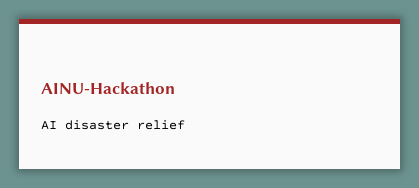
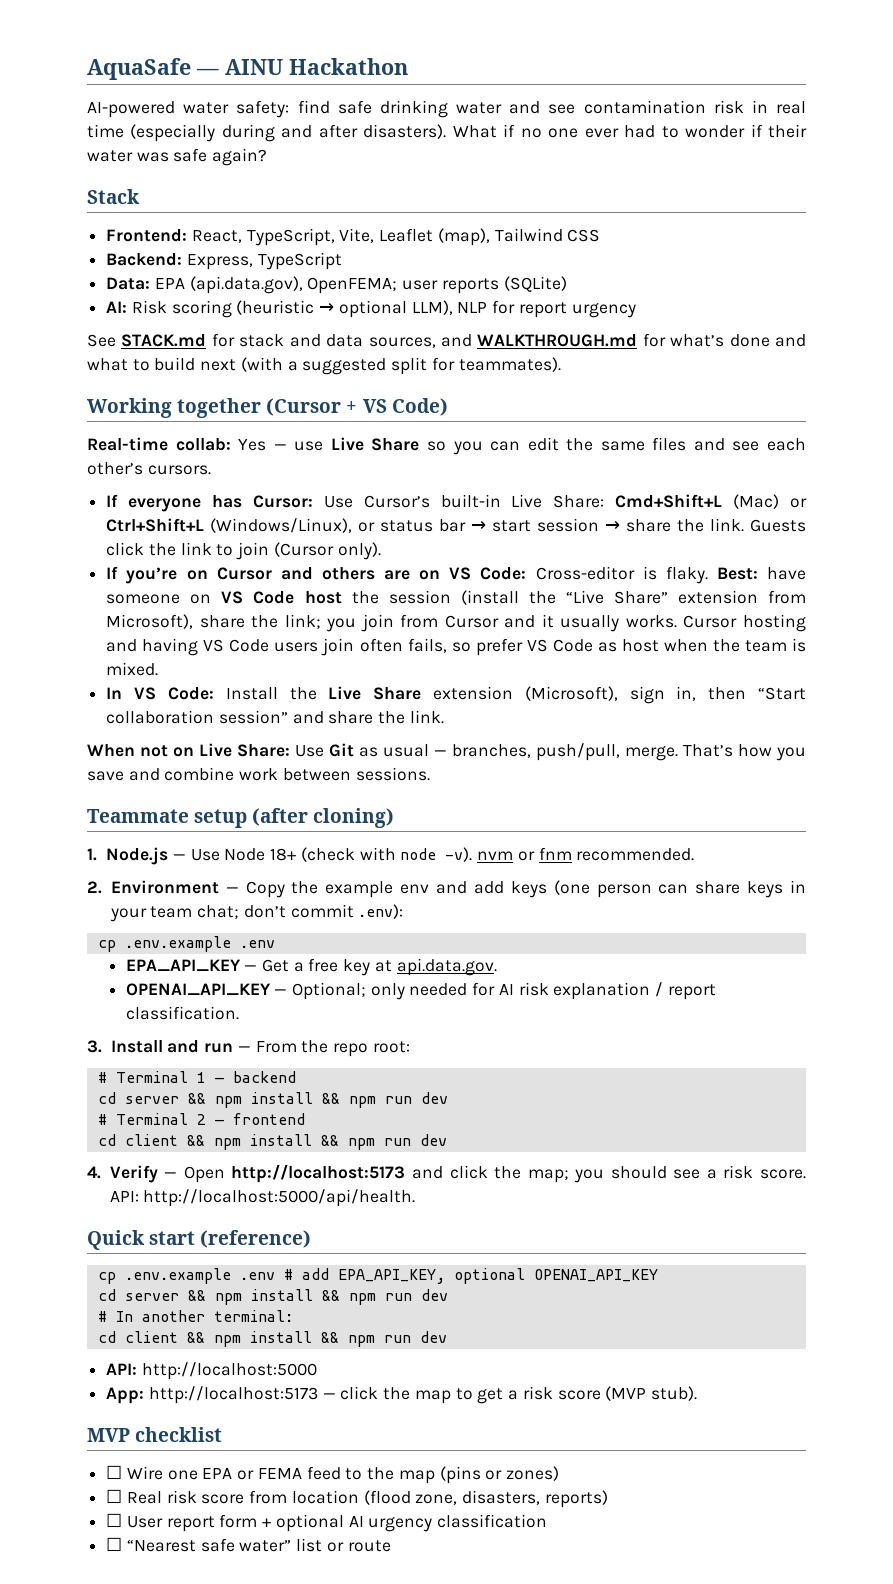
[41,82,175,94] [41,120,185,130] AINU-Hackathon // AI disaster relief -> [87,58,408,80] [87,100,806,118] [87,124,807,142] [87,148,268,166] [87,189,140,204] [106,228,601,246] [106,252,342,270] [106,276,567,294] [106,300,636,318] [87,333,806,348] [87,357,561,375] [87,398,448,418] [87,437,806,455] [87,462,211,475] [106,494,807,512] [106,518,806,533] [106,542,381,560] [106,566,806,584] [106,590,806,605] [106,614,806,632] [106,638,806,656] [106,662,159,676] [106,686,806,704] [106,710,444,724] [87,743,806,761] [87,767,430,781] [87,808,395,828] [87,847,695,865] [87,880,806,898] [109,904,404,922] [97,936,275,952] [125,958,497,976] [125,982,716,1000] [125,1006,239,1020] [87,1040,410,1057] [97,1071,296,1083] [97,1092,448,1108] [97,1113,305,1125] [97,1134,447,1150] [87,1164,806,1183] [109,1189,416,1207] [87,1230,312,1250] [97,1268,658,1284] [97,1289,448,1305] [97,1310,293,1322] [97,1331,447,1347] [106,1362,317,1380] [106,1386,697,1404] [87,1427,223,1442] [106,1465,559,1484] [106,1489,608,1508] [106,1513,548,1532] [106,1537,391,1552] AquaSafe — AINU Hackathon // AI-powered water safety: find safe drinking water and see contamination risk in real time (especially during and after disasters). What if no one ever had to wonder if their water was safe again? // Stack // Frontend: React, TypeScript, Vite, Leaflet (map), Tailwind CSS // Backend: Express, TypeScript // Data: EPA (api.data.gov), OpenFEMA; user reports (SQLite) // AI: Risk scoring (heuristic → optional LLM), NLP for report urgency // See STACK.md for stack and data sources, and WALKTHROUGH.md for what’s done and what to build next (with a suggested split for teammates). // Working together (Cursor + VS Code) // Real-time collab: Yes — use Live Share so you can edit the same files and see each other’s cursors. // If everyone has Cursor: Use Cursor’s built-in Live Share: Cmd+Shift+L (Mac) or Ctrl+Shift+L (Windows/Linux), or status bar → start session → share the link. Guests click the link to join (Cursor only). // If you’re on Cursor and others are on VS Code: Cross-editor is flaky. Best: have someone on VS Code host the session (install the “Live Share” extension from Microsoft), share the link; you join from Cursor and it usually works. Cursor hosting and having VS Code users join often fails, so prefer VS Code as host when the team is mixed. // In VS Code: Install the Live Share extension (Microsoft), sign in, then “Start collaboration session” and share the link. // When not on Live Share: Use Git as usual — branches, push/pull, merge. That’s how you save and combine work between sessions. // Teammate setup (after cloning) // 1. Node.js — Use Node 18+ (check with node -v). nvm or fnm recommended. // 2. Environment — Copy the example env and add keys (one person can share keys in your team chat; don’t commit .env): // cp .env.example .env // EPA_API_KEY — Get a free key at api.data.gov. // OPENAI_API_KEY — Optional; only needed for AI risk explanation / report classification. // 3. Install and run — From the repo root: // # Terminal 1 — backend // cd server && npm install && npm run dev // # Terminal 2 — frontend // cd client && npm install && npm run dev // 4. Verify — Open http://localhost:5173 and click the map; you should see a risk score. API: http://localhost:5000/api/health. // Quick start (reference) // cp .env.example .env # add EPA_API_KEY, optional OPENAI_API_KEY // cd server && npm install && npm run dev // # In another terminal: // cd client && npm install && npm run dev // API: http://localhost:5000 // App: http://localhost:5173 — click the map to get a risk score (MVP stub). // MVP checklist // ☐ Wire one EPA or FEMA feed to the map (pins or zones) // ☐ Real risk score from location (flood zone, disasters, reports) // ☐ User report form + optional AI urgency classification // ☐ “Nearest safe water” list or route

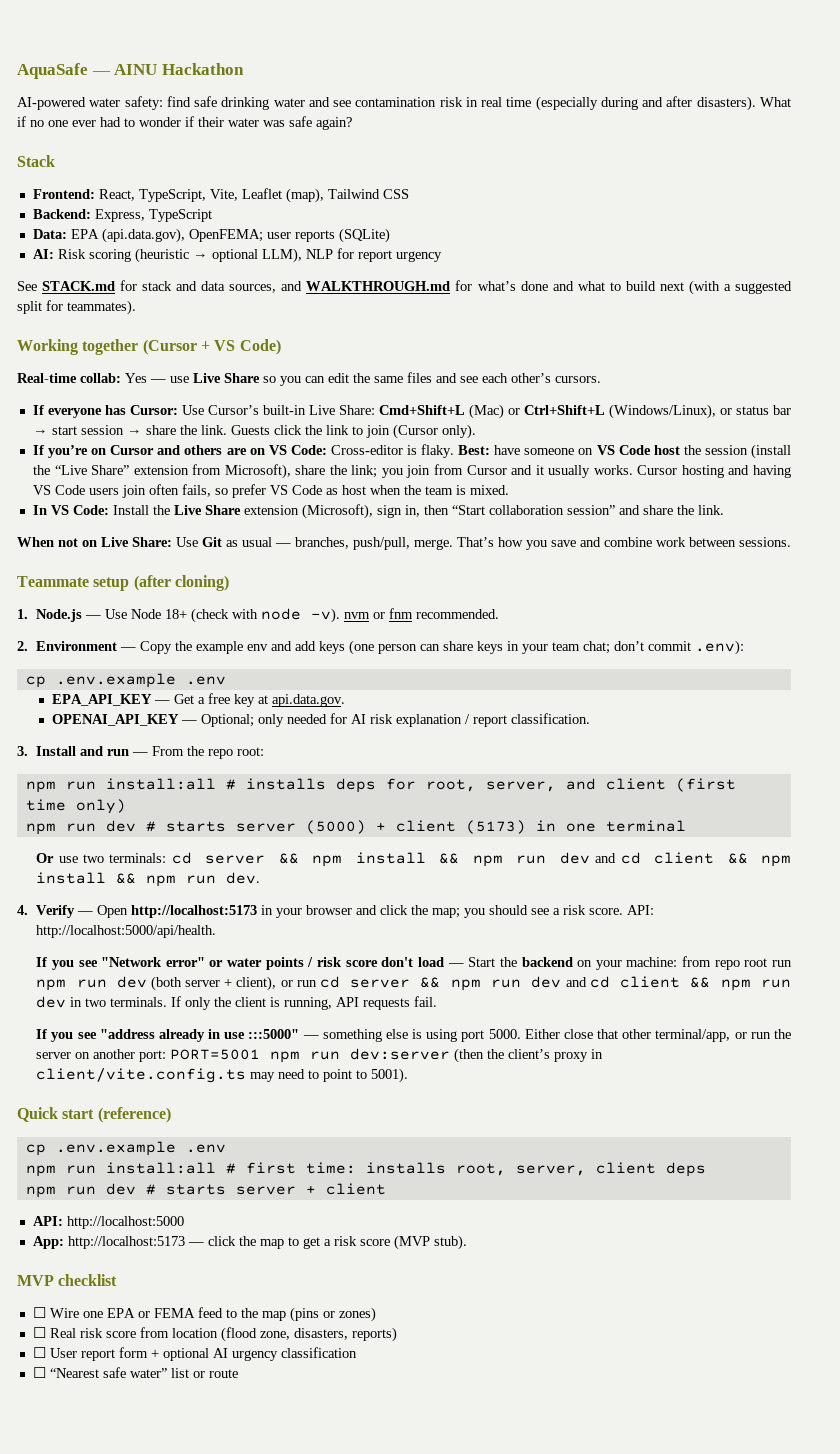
[97,1071,296,1083] [97,1092,448,1108] [97,1113,305,1125] [97,1134,447,1150] # Terminal 1 — backend // cd server && npm install && npm run dev // # Terminal 2 — frontend // cd client && npm install && npm run dev -> [25,778,736,793] [25,799,126,814] [25,820,686,835] [36,852,791,867] [36,872,261,887] npm run install:all # installs deps for root, server, and client (first time only) // npm run dev # starts server (5000) + client (5173) in one terminal // Or use two terminals: cd server && npm install && npm run dev and cd client && npm install && npm run dev.
(406, 1173) none -> [261,905,353,918] in your browser
(416, 1198) none -> [36,956,792,970] [36,976,791,991] [36,996,438,1010] [36,1029,791,1042] [36,1048,604,1063] [36,1068,409,1083] // If you see "Network error" or water points / risk score don't load — Start the backend on your machine: from repo root run npm run dev (both server + client), or run cd server && npm run dev and cd client && npm run dev in two terminals. If only the client is running, API requests fail. // If you see "address already in use :::5000" — something else is using port 5000. Either close that other terminal/app, or run the server on another port: PORT=5001 npm run dev:server (then the client’s proxy in client/vite.config.ts may need to point to 5001).
[283,1268,658,1284] [97,1289,448,1305] [97,1310,293,1322] [97,1331,447,1347] # add EPA_API_KEY, optional OPENAI_API_KEY // cd server && npm install && npm run dev // # In another terminal: // cd client && npm install && npm run dev -> [25,1162,706,1177] [25,1183,386,1198] // npm run install:all # first time: installs root, server, client deps // npm run dev # starts server + client

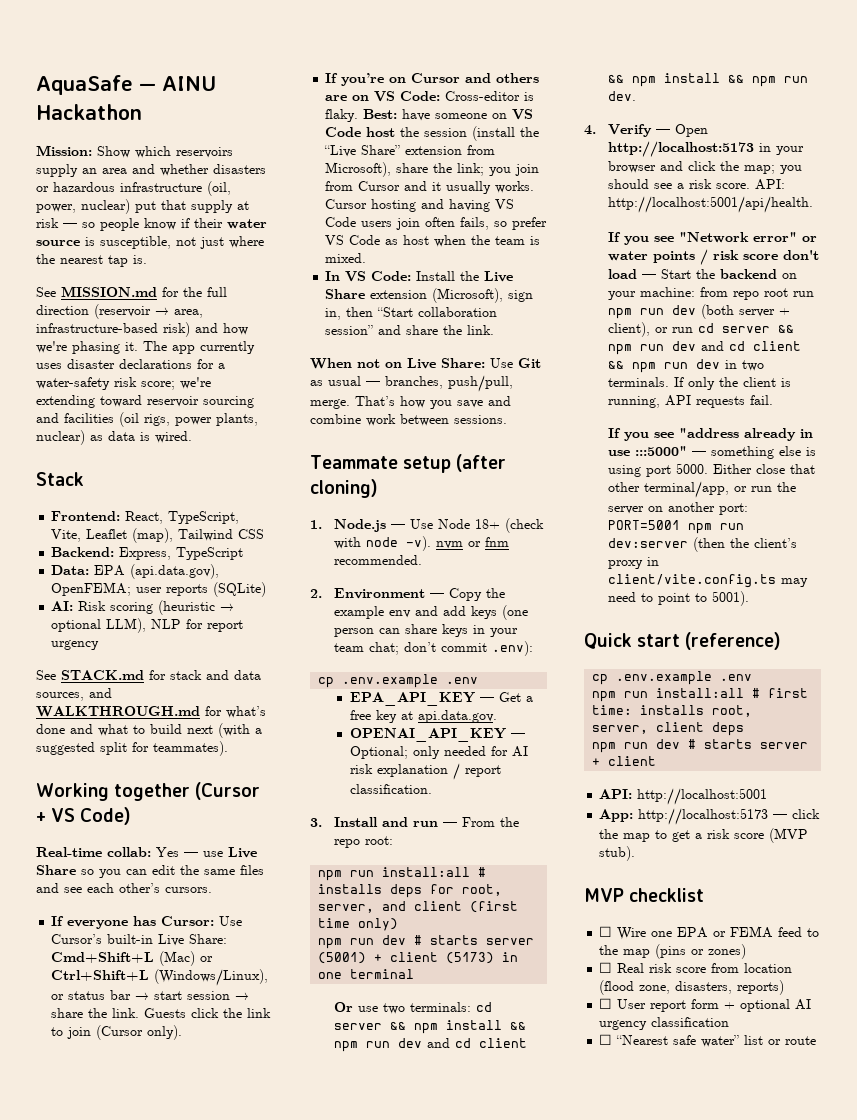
[17,96,792,111] [17,116,352,130] AI-powered water safety: find safe drinking water and see contamination risk in real time (especially during and after disasters). What if no one ever had to wonder if their water was safe again? -> [36,145,233,158] [36,164,266,177] [36,181,231,196] [36,199,249,214] [36,218,267,231] [36,236,264,249] [36,254,147,267] [36,286,227,297] [36,304,203,319] [36,322,248,337] [36,341,255,354] [36,359,225,369] [36,377,211,390] [36,395,254,408] [36,412,258,427] [36,430,192,445] Mission: Show which reservoirs supply an area and whether disasters or hazardous infrastructure (oil, power, nuclear) put that supply at risk — so people know if their water source is susceptible, not just where the nearest tap is. // See MISSION.md for the full direction (reservoir → area, infrastructure-based risk) and how we're phasing it. The app currently uses disaster declarations for a water-safety risk score; we're extending toward reservoir sourcing and facilities (oil rigs, power plants, nuclear) as data is wired.
[305,820,366,834] (5000) -> [318,952,367,964] (5001)
[36,925,217,938] http://localhost:5000/api/health. -> [608,196,814,213] http://localhost:5001/api/health.
[66,1216,184,1229] http://localhost:5000 -> [637,788,768,805] http://localhost:5001

